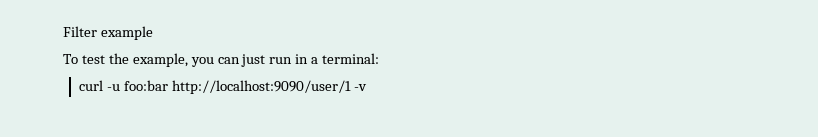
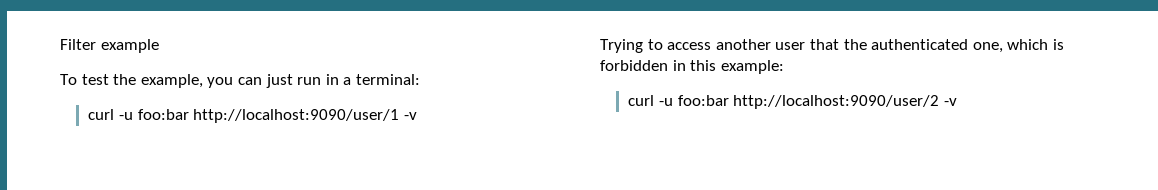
(367, 87) none -> [600,39,1064,53] [600,60,784,74] [628,95,957,109] // Trying to access another user that the authenticated one, which is forbidden in this example: // curl -u foo:bar http://localhost:9090/user/2 -v

